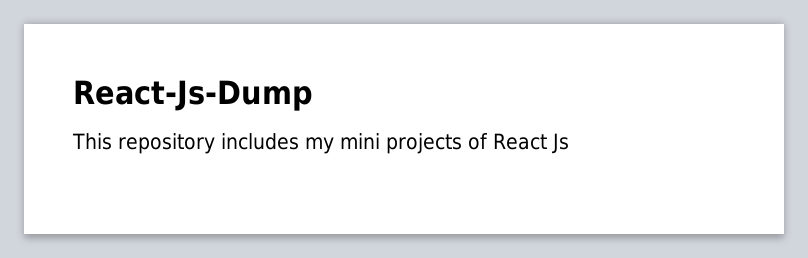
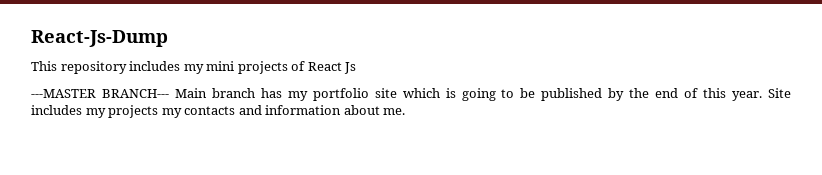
(569, 143) none -> [31,88,792,101] [31,105,406,118] // ---MASTER BRANCH--- Main branch has my portfolio site which is going to be published by the end of this year. Site includes my projects my contacts and information about me.

